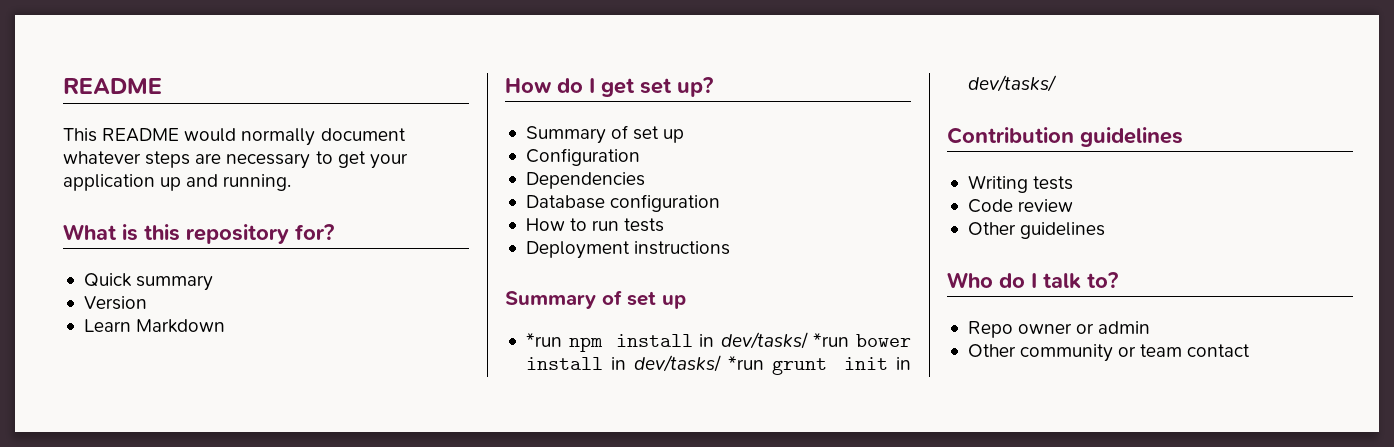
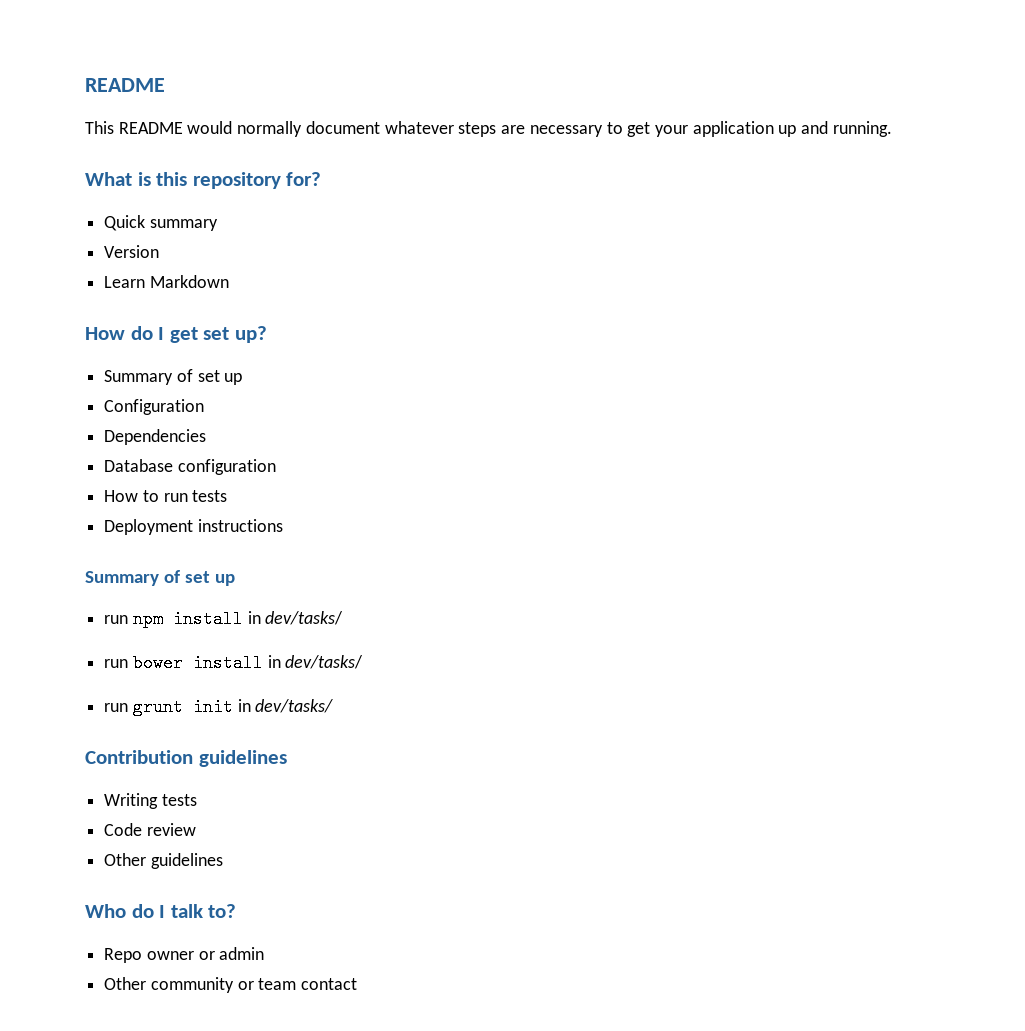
[525,333,562,347] *run -> [104,615,129,624] run
[813,333,850,347] *run -> [104,659,129,668] // run
[727,356,764,370] *run -> [104,703,129,712] // run

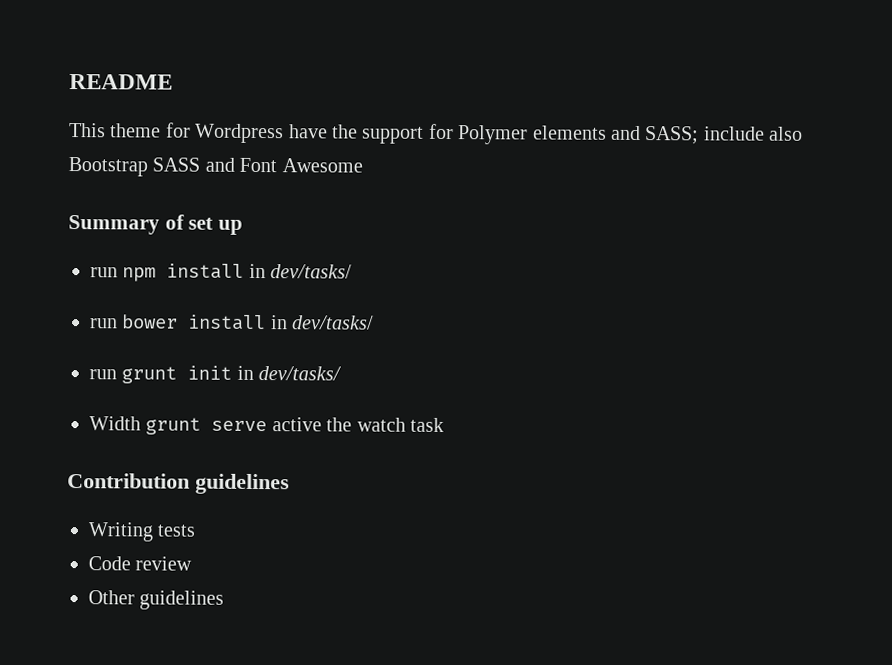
[118,121,892,137] [85,172,322,189] [104,215,218,231] [104,245,160,258] [104,275,229,288] [85,326,267,343] [104,369,243,385] [104,399,205,415] [104,429,207,445] [104,459,276,475] [104,490,228,502] [104,519,283,535] README would normally document whatever steps are necessary to get your application up and running. // What is this repository for? // Quick summary // Version // Learn Markdown // How do I get set up? // Summary of set up // Configuration // Dependencies // Database configuration // How to run tests // Deployment instructions -> [110,122,804,145] [68,157,363,177] theme for Wordpress have the support for Polymer elements and SASS; include also Bootstrap SASS and Font Awesome
(334, 706) none -> [89,416,444,435] // Width grunt serve active the watch task
[85,904,237,918] [104,947,265,963] [104,977,358,993] // Who do I talk to? // Repo owner or admin // Other community or team contact -> (225, 600) none

